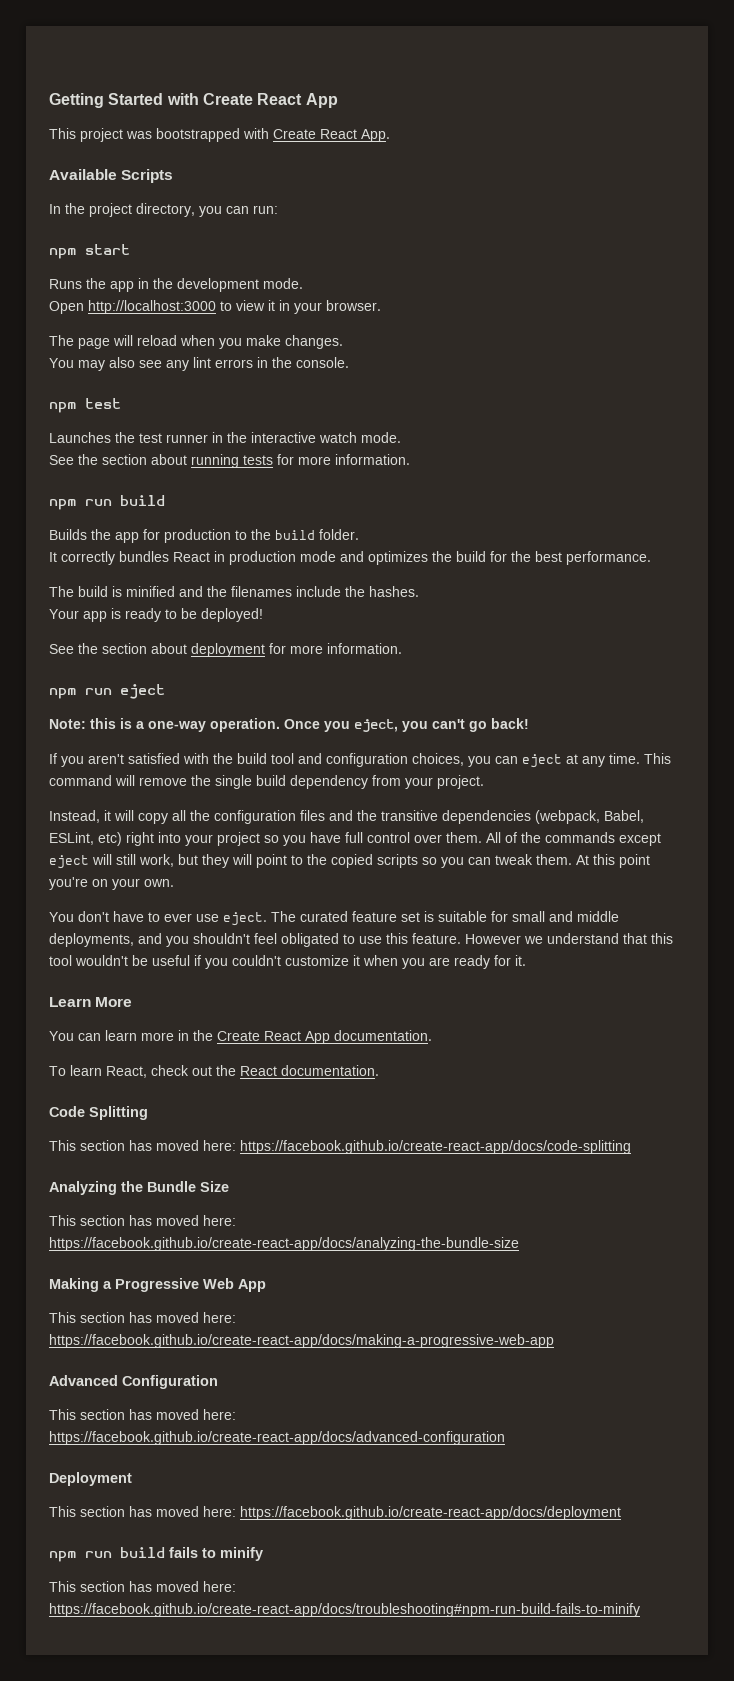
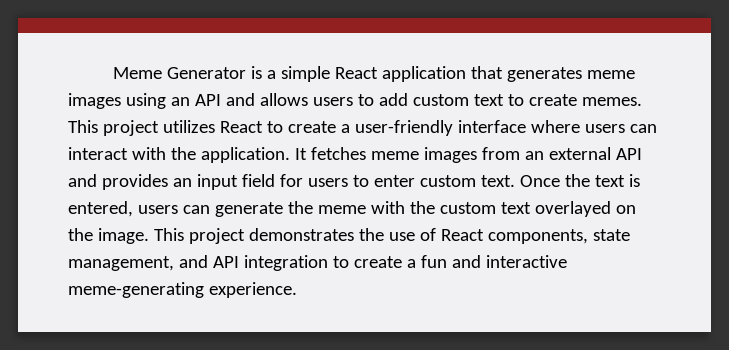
[49,93,338,108] [49,128,390,142] [49,169,174,183] [49,203,278,217] [49,244,130,259] [49,278,303,292] [49,300,381,314] [49,335,343,349] [49,357,349,371] [49,398,121,413] [49,432,401,443] [49,454,410,468] [49,495,165,510] [49,529,359,543] [49,551,651,565] [49,586,419,597] [49,608,263,622] [49,643,402,657] [49,684,165,699] [49,718,529,732] [49,753,671,768] [49,775,484,789] [49,810,644,824] [49,832,661,846] [49,854,650,869] [49,877,174,890] [49,911,619,926] [49,933,673,947] [49,955,526,969] [49,997,133,1007] [49,1030,432,1044] [49,1065,379,1078] [49,1106,148,1120] [49,1140,631,1154] [49,1181,229,1195] [49,1215,236,1226] [49,1237,519,1251] [49,1278,266,1292] [49,1312,236,1323] [49,1334,554,1348] [49,1375,218,1389] [49,1409,236,1420] [49,1431,505,1445] [49,1472,132,1486] [49,1506,621,1520] [49,1547,263,1562] [49,1581,236,1592] [49,1603,640,1617] Getting Started with Create React App // This project was bootstrapped with Create React App. // Available Scripts // In the project directory, you can run: // npm start // Runs the app in the development mode. // Open http://localhost:3000 to view it in your browser. // The page will reload when you make changes. // You may also see any lint errors in the console. // npm test // Launches the test runner in the interactive watch mode. // See the section about running tests for more information. // npm run build // Builds the app for production to the build folder. // It correctly bundles React in production mode and optimizes the build for the best performance. // The build is minified and the filenames include the hashes. // Your app is ready to be deployed! // See the section about deployment for more information. // npm run eject // Note: this is a one-way operation. Once you eject, you can't go back! // If you aren't satisfied with the build tool and configuration choices, you can eject at any time. This command will remove the single build dependency from your project. // Instead, it will copy all the configuration files and the transitive dependencies (webpack, Babel, ESLint, etc) right into your project so you have full control over them. All of the commands except eject will still work, but they will point to the copied scripts so you can tweak them. At this point you're on your own. // You don't have to ever use eject. The curated feature set is suitable for small and middle deployments, and you shouldn't feel obligated to use this feature. However we understand that this tool wouldn't be useful if you couldn't customize it when you are ready for it. // Learn More // You can learn more in the Create React App documentation. // To learn React, check out the React documentation. // Code Splitting // This section has moved here: https://facebook.github.io/create-react-app/docs/code-splitting // Analyzing the Bundle Size // This section has moved here: https://facebook.github.io/create-react-app/docs/analyzing-the-bundle-size // Making a Progressive Web App // This section has moved here: https://facebook.github.io/create-react-app/docs/making-a-progressive-web-app // Advanced Configuration // This section has moved here: https://facebook.github.io/create-react-app/docs/advanced-configuration // Deployment // This section has moved here: https://facebook.github.io/create-react-app/docs/deployment // npm run build fails to minify // This section has moved here: https://facebook.github.io/create-react-app/docs/troubleshooting#npm-run-build-fails-to-minify -> [112,66,635,82] [68,93,642,109] [68,120,657,136] [68,147,642,163] [68,174,640,190] [68,201,636,217] [68,228,630,244] [68,255,567,271] [68,282,297,298] Meme Generator is a simple React application that generates meme images using an API and allows users to add custom text to create memes. This project utilizes React to create a user-friendly interface where users can interact with the application. It fetches meme images from an external API and provides an input field for users to enter custom text. Once the text is entered, users can generate the meme with the custom text overlayed on the image. This project demonstrates the use of React components, state management, and API integration to create a fun and interactive meme-generating experience.

